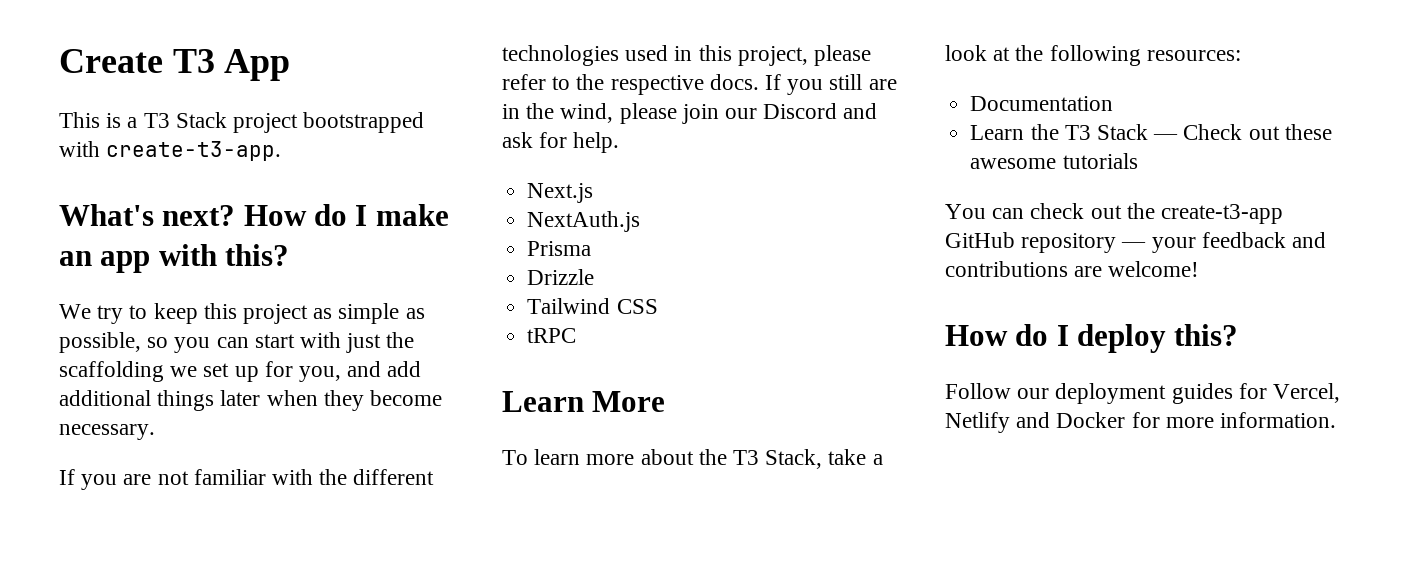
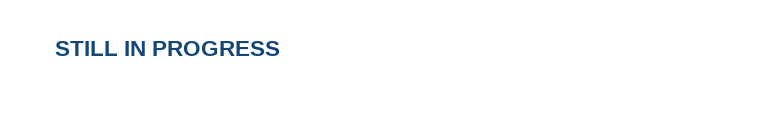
[59,49,291,81] [59,112,425,133] [59,141,282,161] [59,204,449,226] [59,244,290,273] [59,303,425,324] [59,332,415,353] [59,361,422,382] [59,390,443,411] [59,424,155,440] [59,469,435,490] [502,45,872,66] [502,74,897,95] [502,103,878,124] [502,132,620,153] [527,183,594,203] [527,211,641,232] [527,241,592,256] [527,269,595,285] [527,298,658,314] [527,328,577,343] [502,391,666,412] [502,449,883,469] [945,45,1241,66] [970,96,1114,111] [970,124,1332,140] [970,153,1138,169] [945,203,1284,224] [945,232,1327,253] [945,261,1200,277] [945,324,1239,353] [945,383,1341,404] [945,412,1337,433] Create T3 App // This is a T3 Stack project bootstrapped with create-t3-app. // What's next? How do I make an app with this? // We try to keep this project as simple as possible, so you can start with just the scaffolding we set up for you, and add additional things later when they become necessary. // If you are not familiar with the different technologies used in this project, please refer to the respective docs. If you still are in the wind, please join our Discord and ask for help. // Next.js // NextAuth.js // Prisma // Drizzle // Tailwind CSS // tRPC // Learn More // To learn more about the T3 Stack, take a look at the following resources: // Documentation // Learn the T3 Stack — Check out these awesome tutorials // You can check out the create-t3-app GitHub repository — your feedback and contributions are welcome! // How do I deploy this? // Follow our deployment guides for Vercel, Netlify and Docker for more information. -> [55,41,281,56] STILL IN PROGRESS

